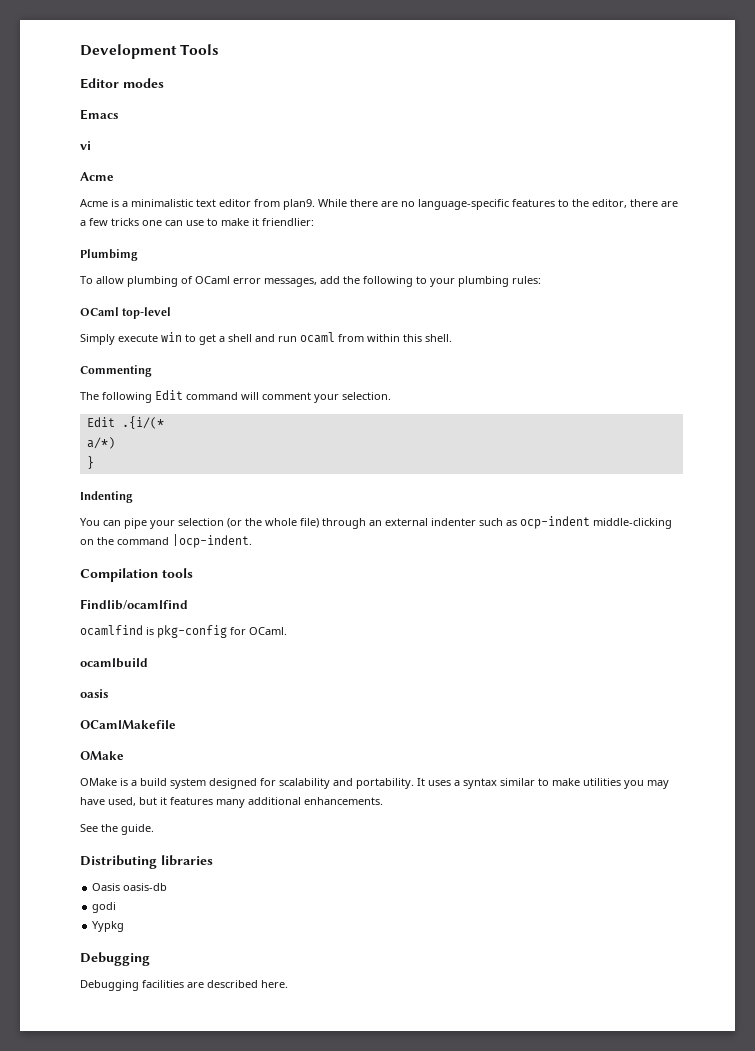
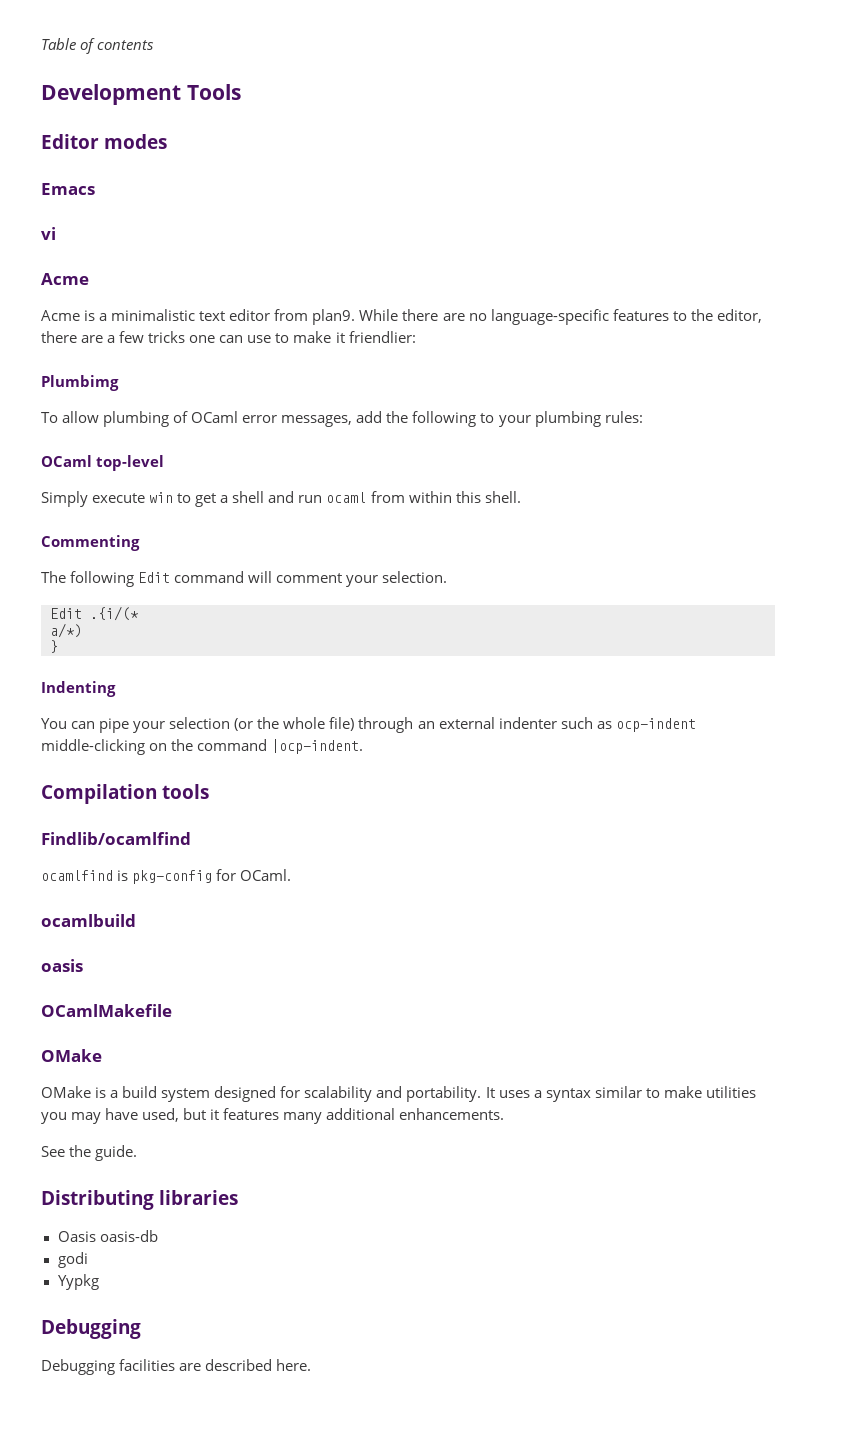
(80, 51) none -> [41,38,155,54] Table of contents //

